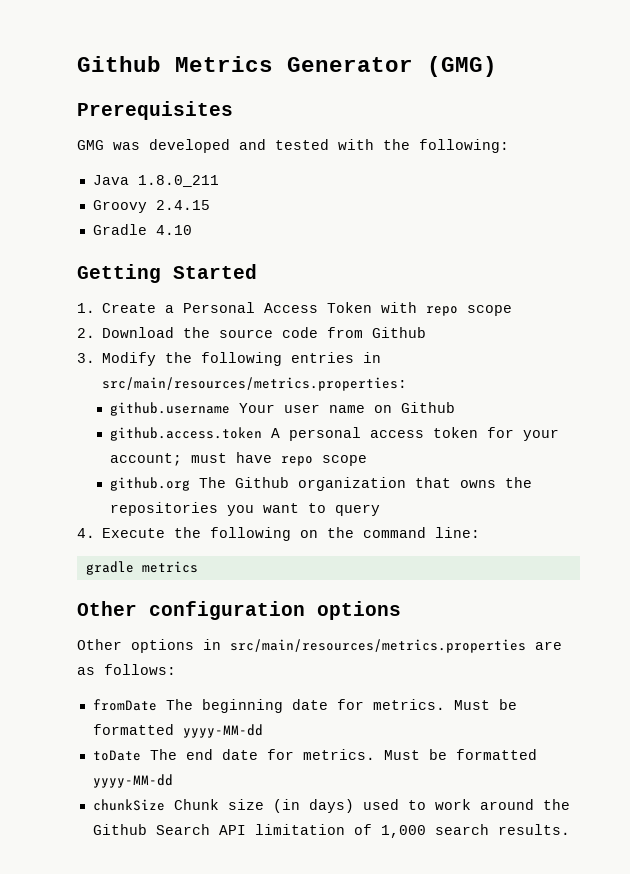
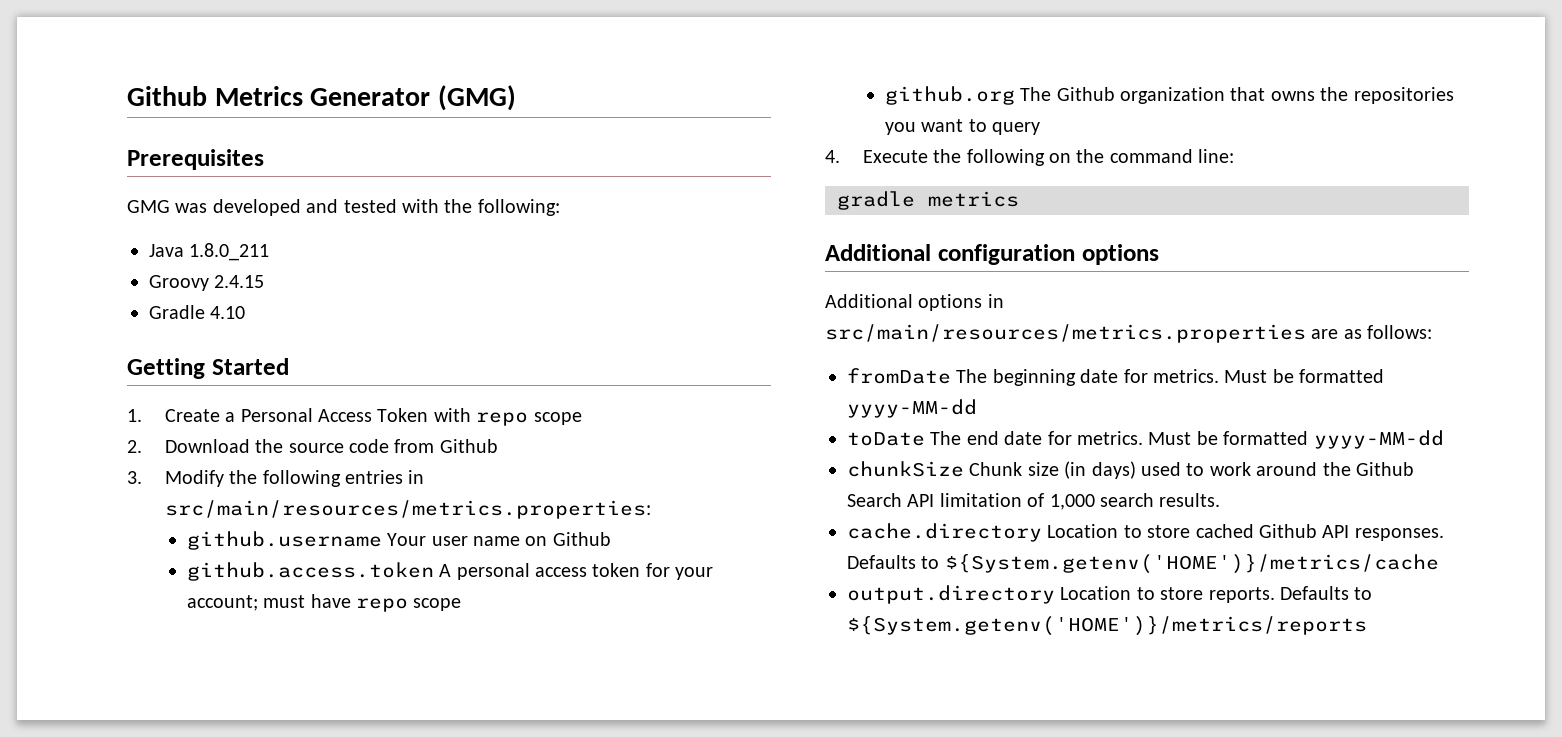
[77,601,137,616] Other -> [825,244,931,261] Additional
[77,639,122,650] Other -> [825,294,913,308] Additional
(570, 829) none -> [847,523,1444,542] [847,554,1439,574] [847,585,1373,604] [847,616,1367,636] // cache.directory Location to store cached Github API responses. Defaults to ${System.getenv('HOME')}/metrics/cache // output.directory Location to store reports. Defaults to ${System.getenv('HOME')}/metrics/reports

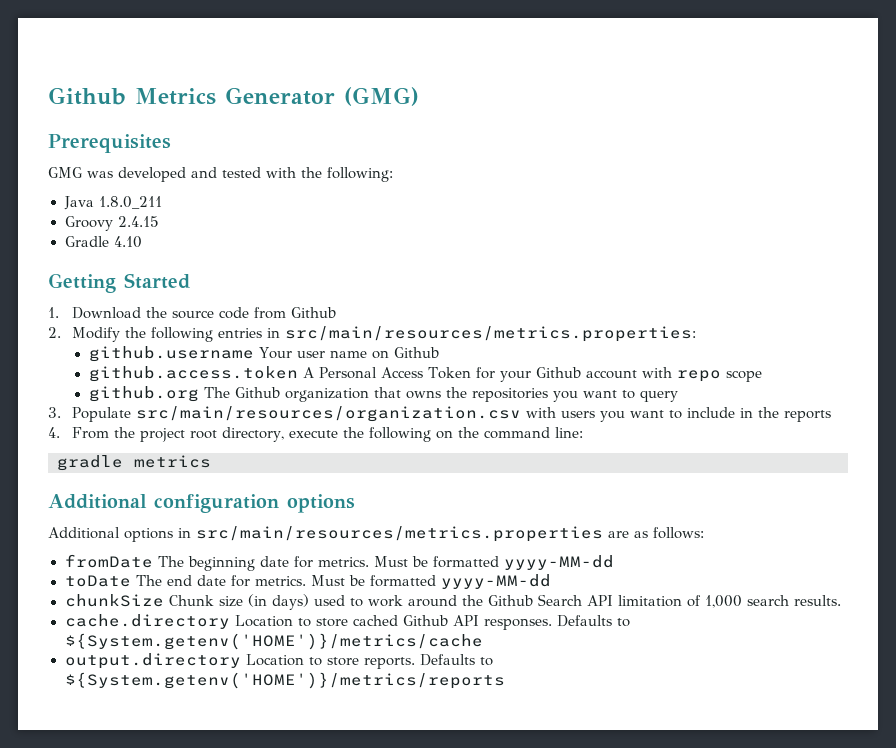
[164,408,582,426] [127,440,142,453] Create a Personal Access Token with repo scope // 2. -> (59, 312) none
[127,471,142,484] 3. -> [48,327,61,338] 2.
[456,563,714,580] [186,594,351,611] personal access token for your account; must have -> [318,367,672,382] Personal Access Token for your Github account with
[825,150,928,163] 4. Execute -> [48,406,832,422] [48,427,339,442] 3. Populate src/main/resources/organization.csv with users you want to include in the reports // 4. From the project root directory, execute

